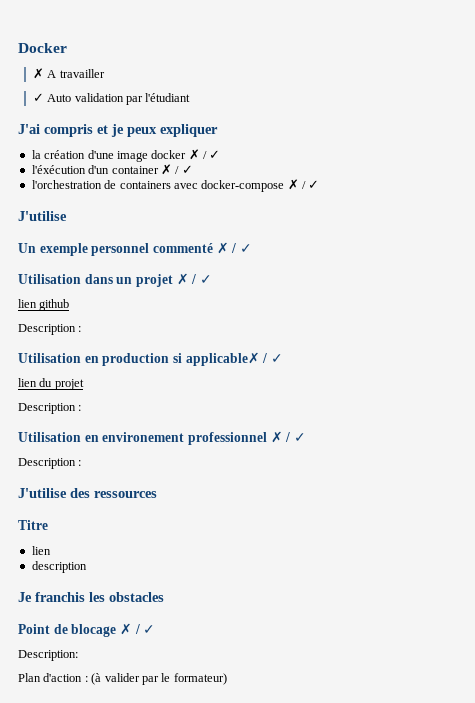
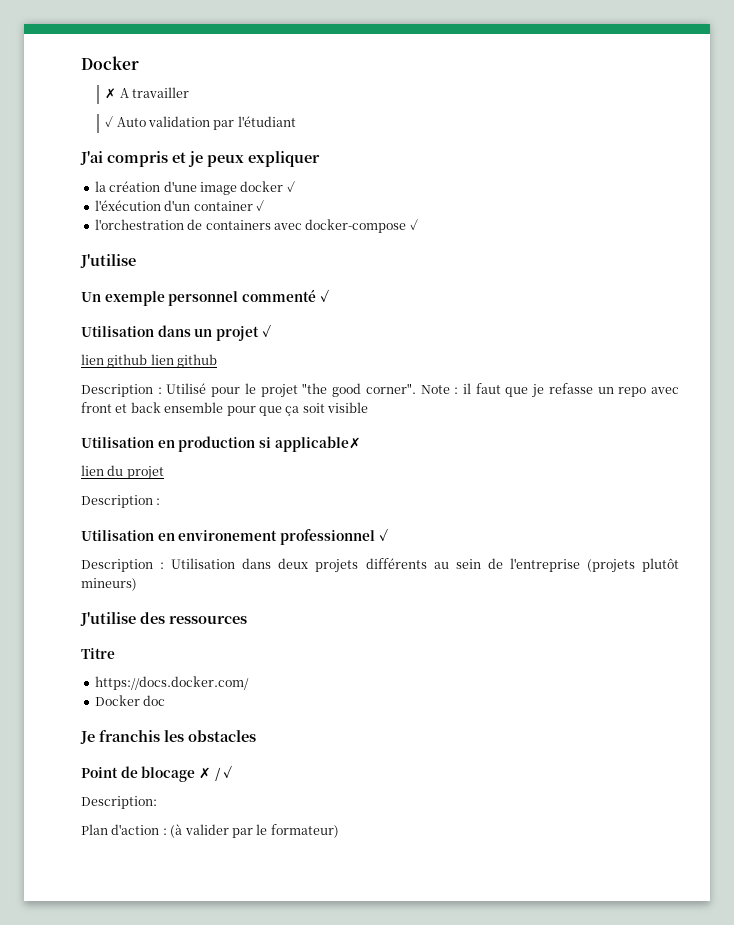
[188,149,207,160] ✗ / -> (284, 186) none
[160,164,180,175] ✗ / -> (253, 206) none
[287,179,306,190] ✗ / -> (407, 226) none
[216,242,237,254] ✗ / -> (316, 295) none
[176,273,197,285] ✗ / -> (259, 333) none
[18,324,82,335] // Description : -> [150,354,218,368] [81,383,679,398] [81,402,368,416] lien github // Description : Utilisé pour le projet "the good corner". Note : il faut que je refasse un repo avec front et back ensemble pour que ça soit visible
[262,353,283,363] / ✓ -> (361, 444) none
[270,431,291,443] ✗ / -> (375, 537) none
(82, 463) none -> [171,558,679,573] [81,578,137,591] Utilisation dans deux projets différents au sein de l'entreprise (projets plutôt mineurs)
[31,546,51,555] [31,561,87,573] lien // description -> [94,676,249,690] [94,695,166,706] https://docs.docker.com/ // Docker doc

